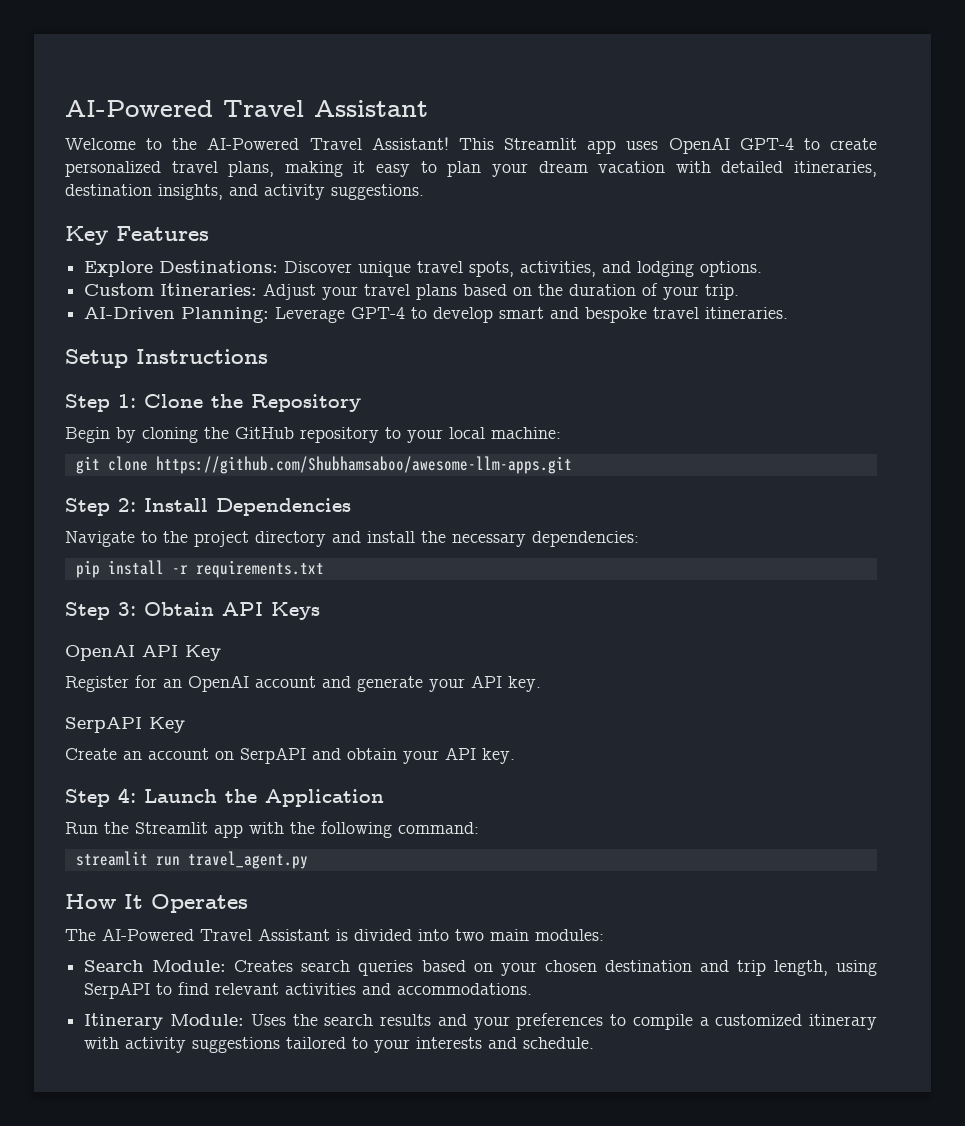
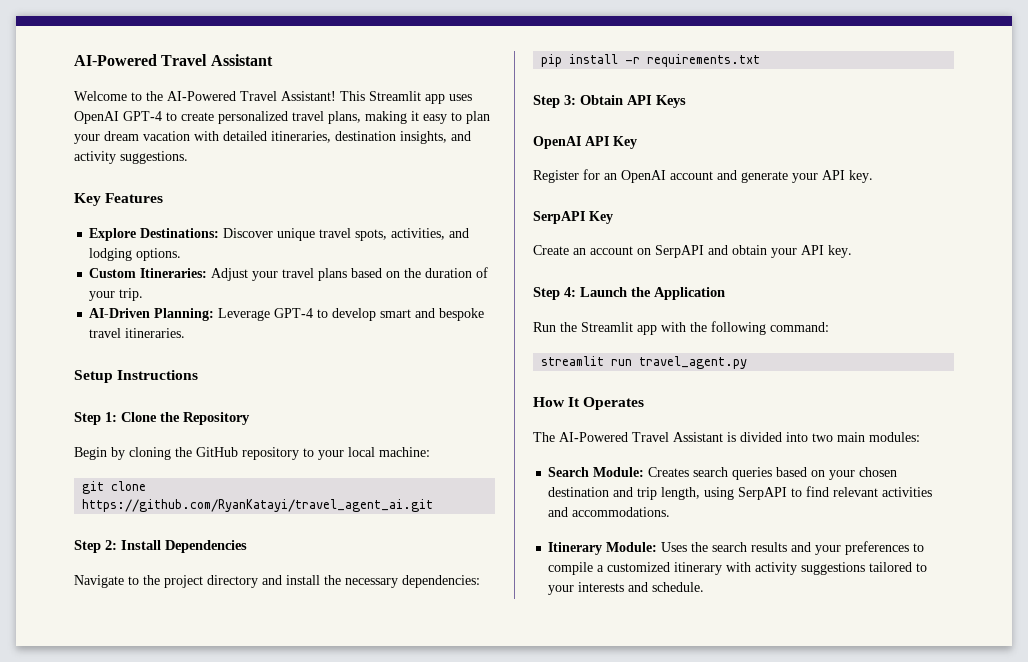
[155,456,572,474] https://github.com/Shubhamsaboo/awesome-llm-apps.git -> [82,499,434,512] https://github.com/RyanKatayi/travel_agent_ai.git

